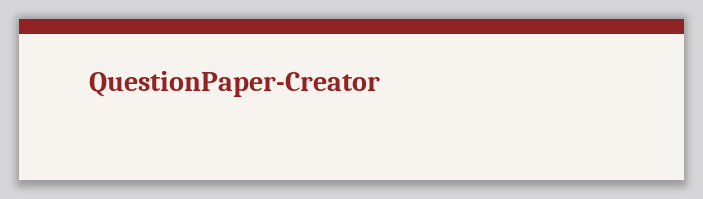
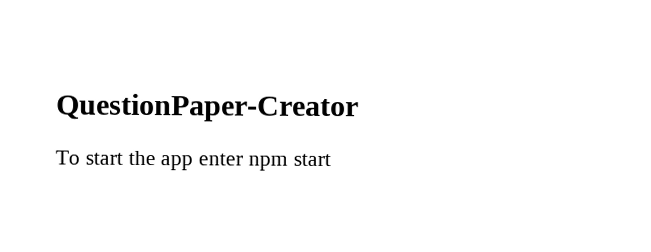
(380, 84) none -> [55,150,331,171] // To start the app enter npm start

